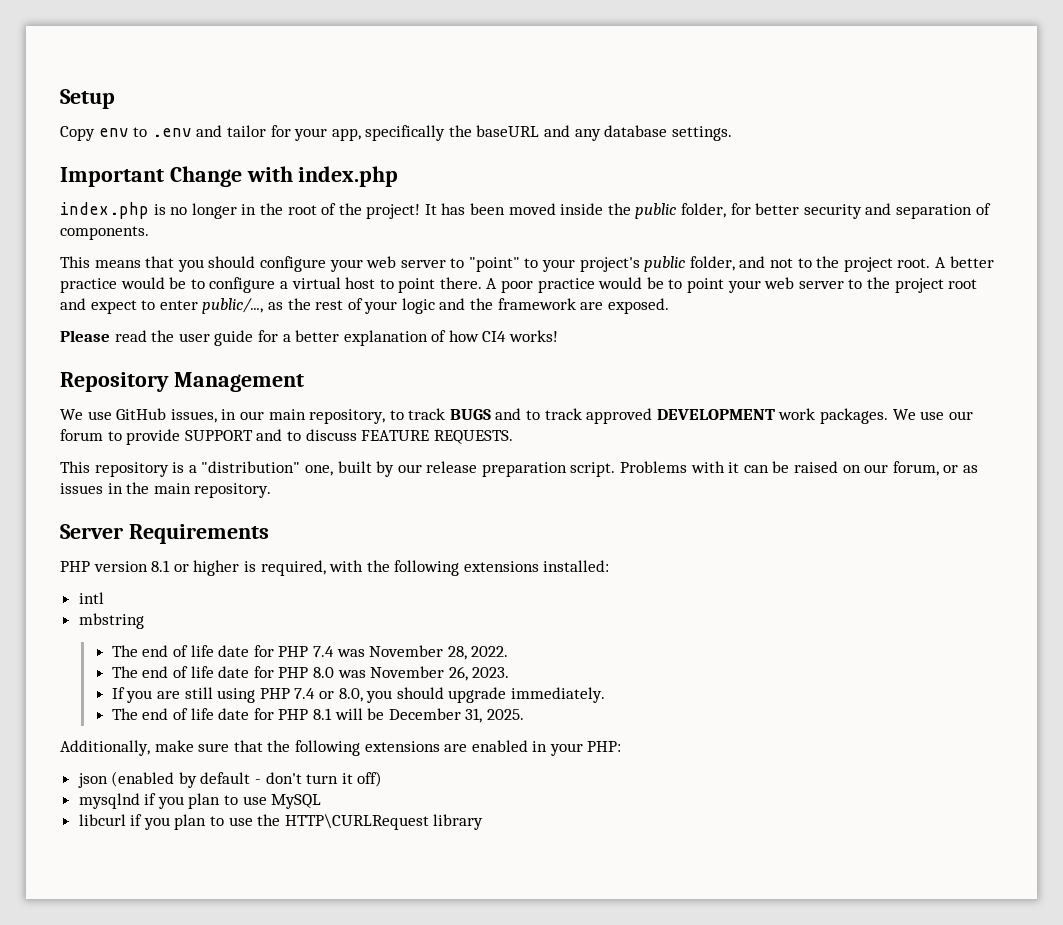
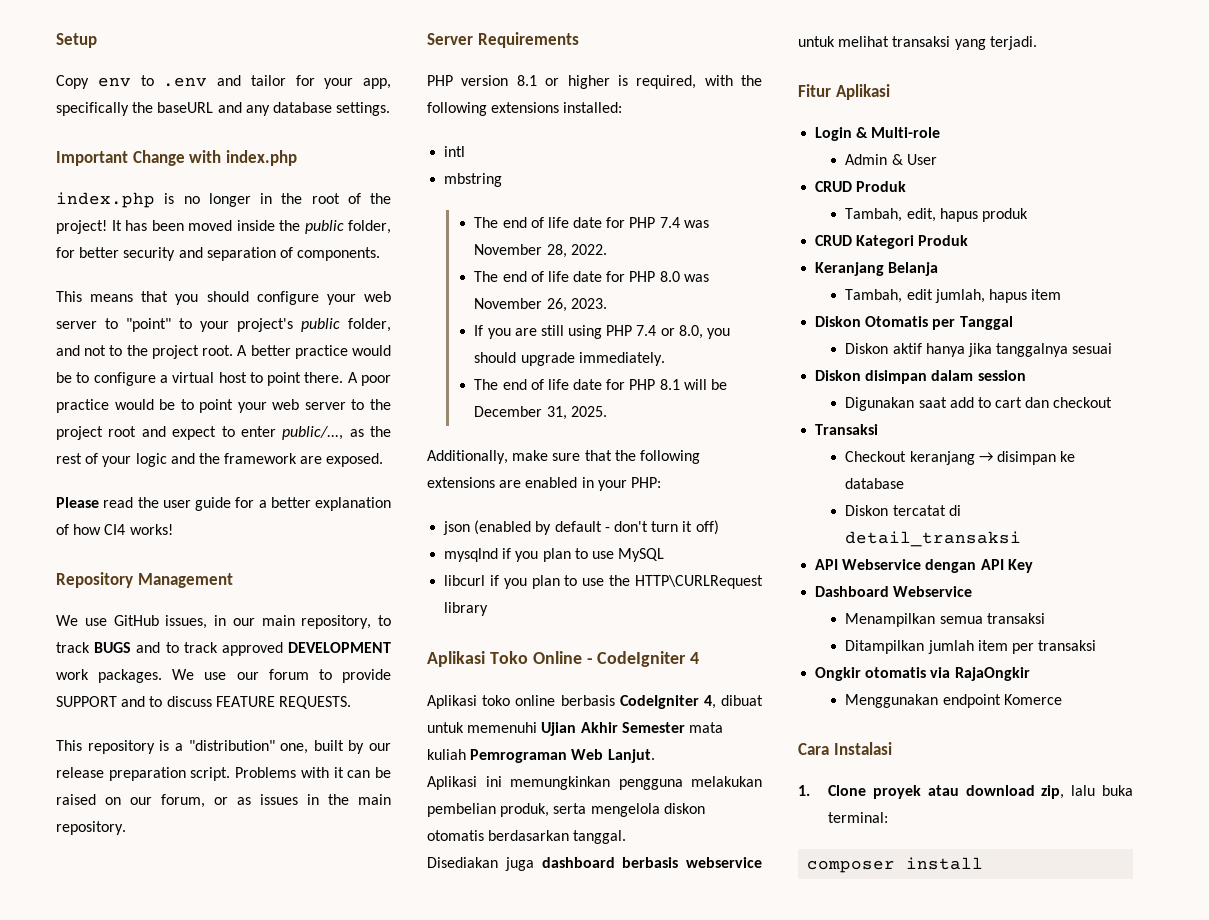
(484, 822) none -> [427,651,700,667] [427,695,763,709] [427,722,723,736] [427,749,655,763] [427,776,762,790] [427,803,705,817] [427,830,627,844] [427,857,762,871] [798,36,1037,50] [798,84,890,100] [815,127,941,141] [845,154,937,165] [815,181,907,192] [845,208,1028,222] [815,235,969,249] [815,262,939,276] [845,289,1062,303] [815,316,1013,330] [845,343,1113,357] [815,370,1026,384] [845,397,1113,411] [815,424,879,435] [845,451,1076,465] [845,478,905,489] [845,505,961,516] [845,531,1022,547] [815,559,1033,573] [815,586,973,597] [845,613,1045,627] [845,640,1097,654] [815,667,1030,681] [845,694,1062,708] [798,742,892,755] [798,785,1133,799] [828,812,889,823] [807,857,984,873] // Aplikasi Toko Online - CodeIgniter 4 // Aplikasi toko online berbasis CodeIgniter 4, dibuat untuk memenuhi Ujian Akhir Semester mata kuliah Pemrograman Web Lanjut. // Aplikasi ini memungkinkan pengguna melakukan pembelian produk, serta mengelola diskon otomatis berdasarkan tanggal. // Disediakan juga dashboard berbasis webservice untuk melihat transaksi yang terjadi. // Fitur Aplikasi // Login & Multi-role // Admin & User // CRUD Produk // Tambah, edit, hapus produk // CRUD Kategori Produk // Keranjang Belanja // Tambah, edit jumlah, hapus item // Diskon Otomatis per Tanggal // Diskon aktif hanya jika tanggalnya sesuai // Diskon disimpan dalam session // Digunakan saat add to cart dan checkout // Transaksi // Checkout keranjang → disimpan ke database // Diskon tercatat di detail_transaksi // API Webservice dengan API Key // Dashboard Webservice // Menampilkan semua transaksi // Ditampilkan jumlah item per transaksi // Ongkir otomatis via RajaOngkir // Menggunakan endpoint Komerce // Cara Instalasi // 1. Clone proyek atau download zip, lalu buka terminal: // composer install

